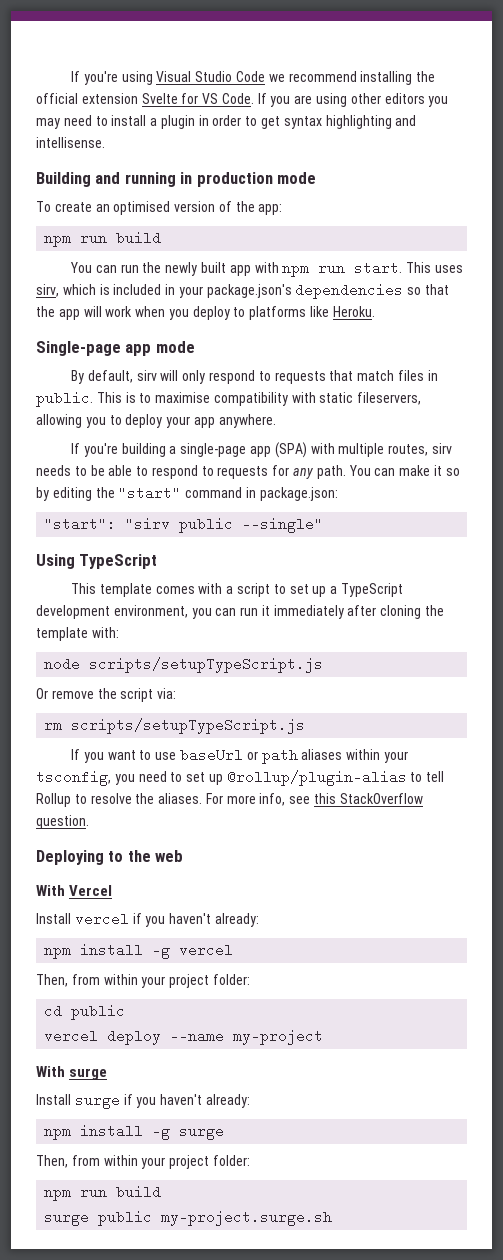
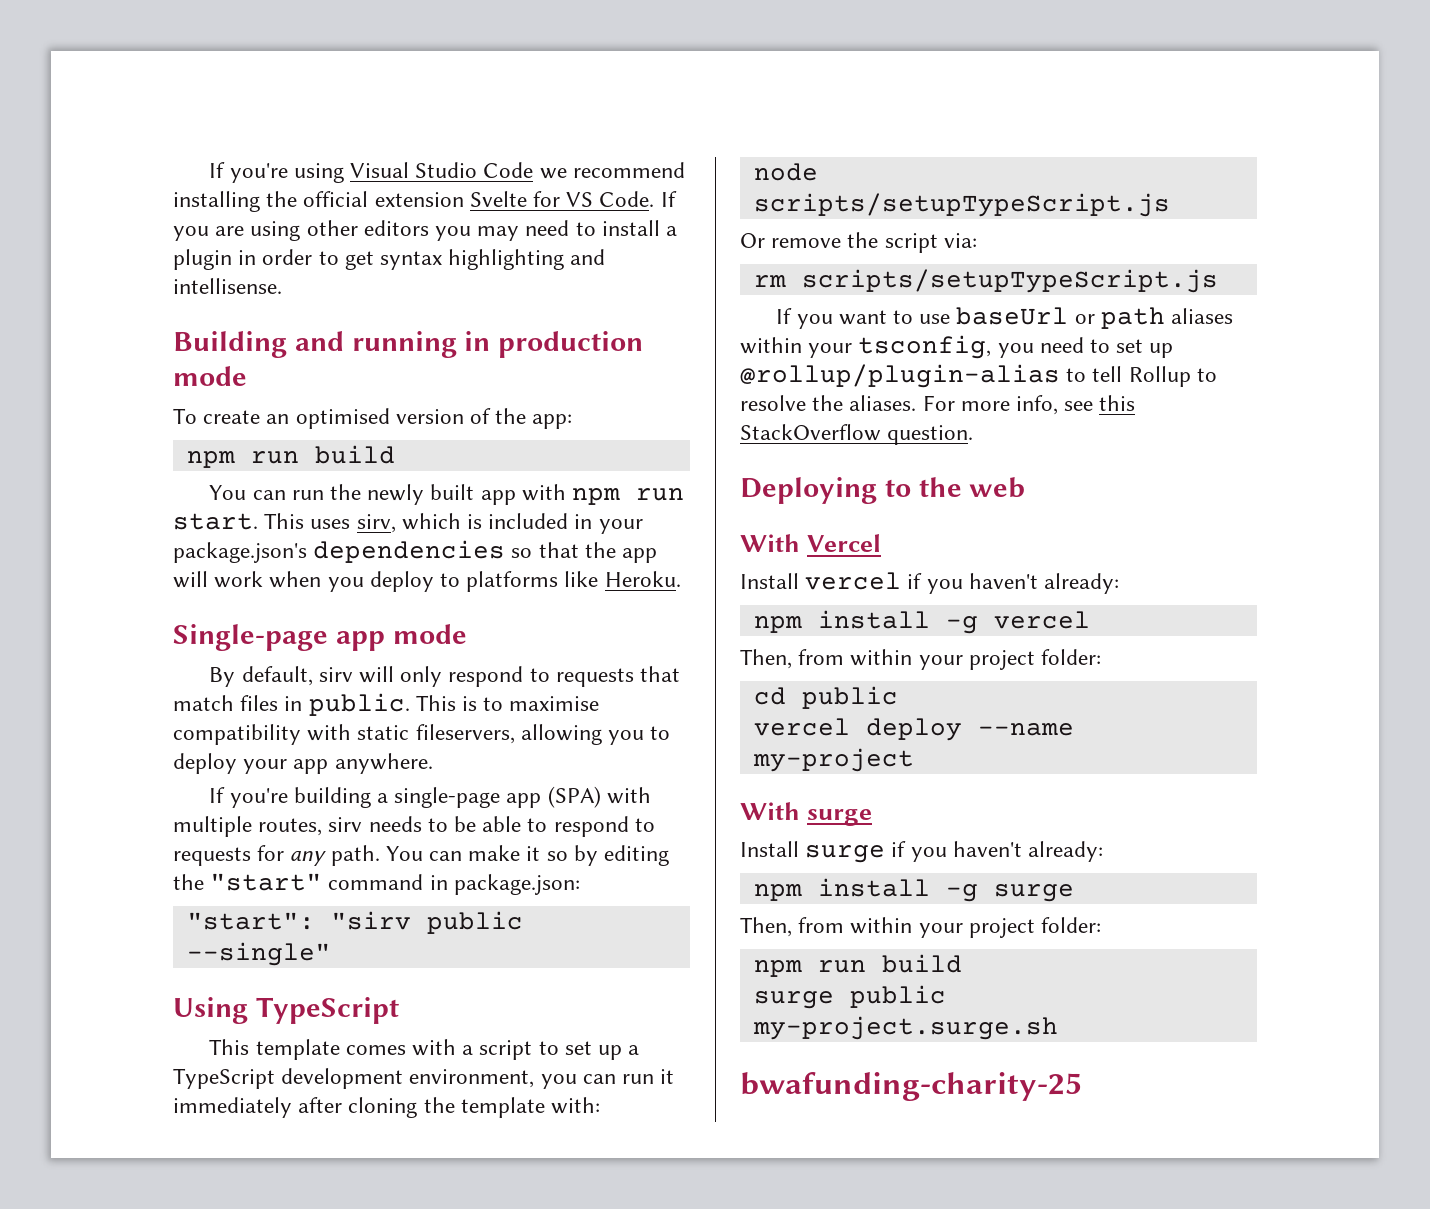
(333, 1218) none -> [740,1072,1082,1101] // bwafunding-charity-25

